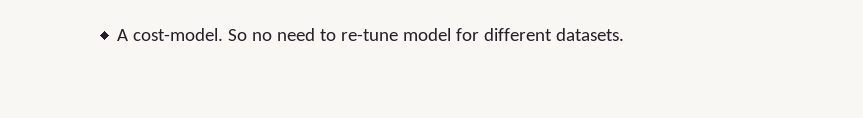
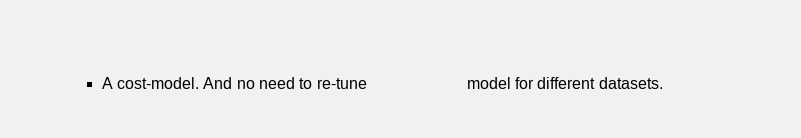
[228,29,248,41] So -> [203,77,233,89] And

